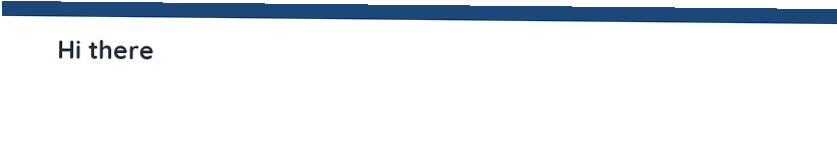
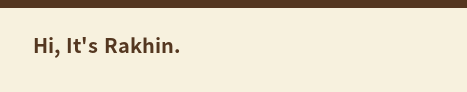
[57,39,155,60] Hi there -> [33,37,181,58] Hi, It's Rakhin.

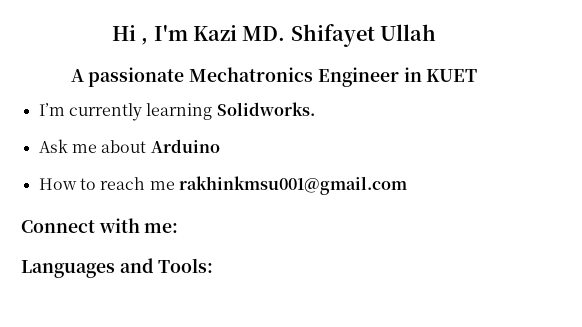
[33,37,181,58] Hi, It's Rakhin. -> [111,24,437,47] [70,67,478,87] [38,102,315,121] [38,139,220,153] [38,176,407,195] [21,218,179,233] [21,258,214,278] Hi , I'm Kazi MD. Shifayet Ullah // A passionate Mechatronics Engineer in KUET // I’m currently learning Solidworks. // Ask me about Arduino // How to reach me rakhinkmsu001@gmail.com // Connect with me: // Languages and Tools:

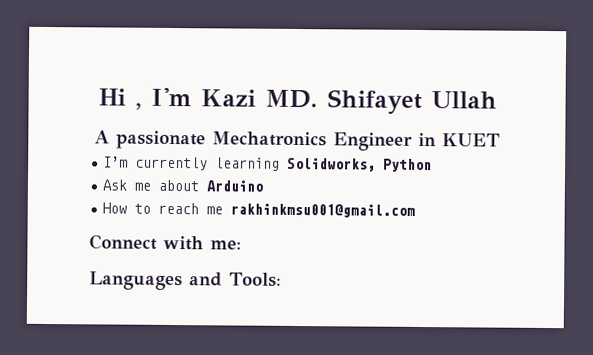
[216,102,315,116] Solidworks. -> [287,157,433,173] Solidworks, Python

